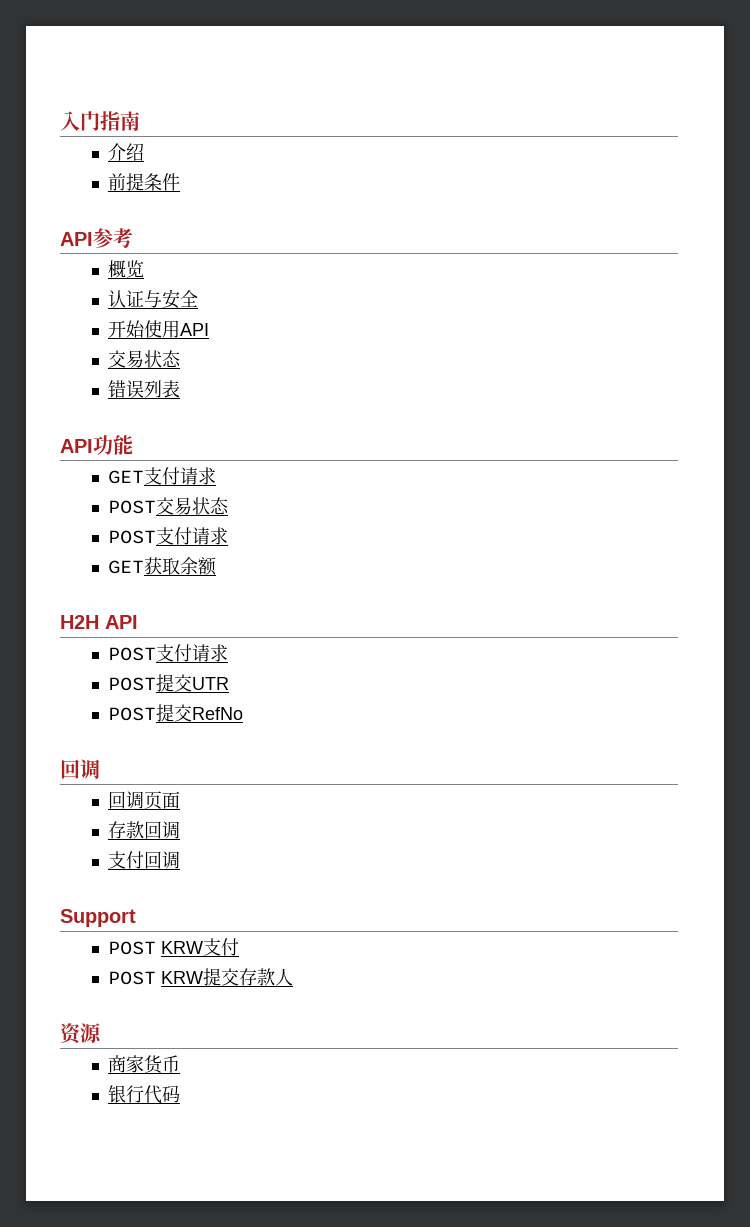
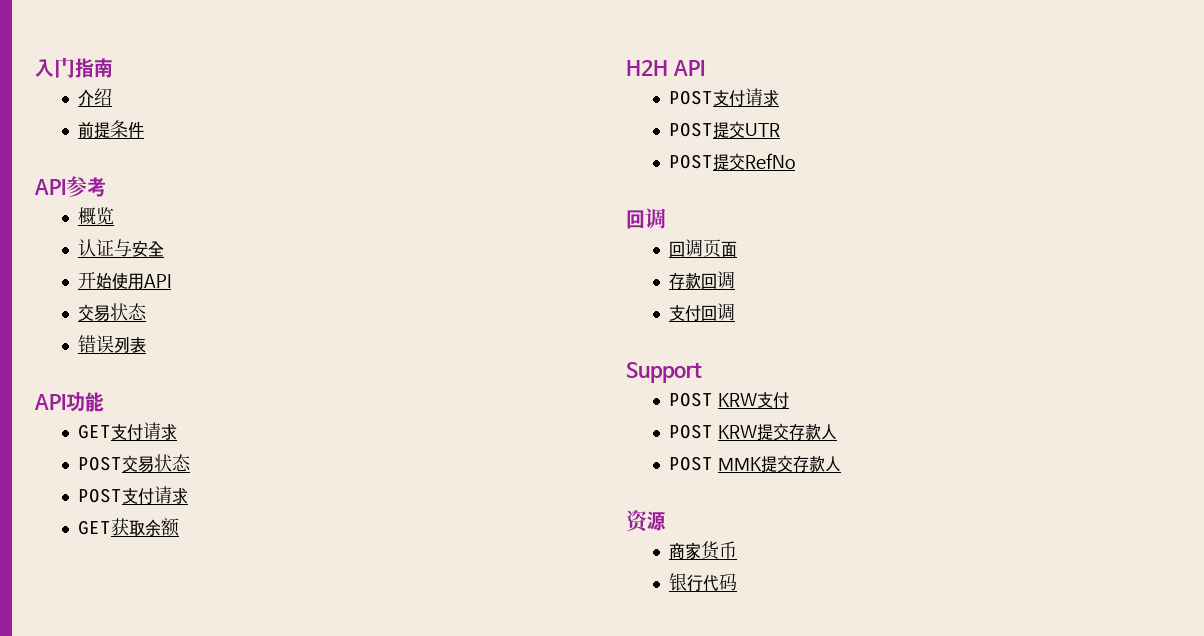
(294, 977) none -> [669,455,841,473] // POST MMK提交存款人

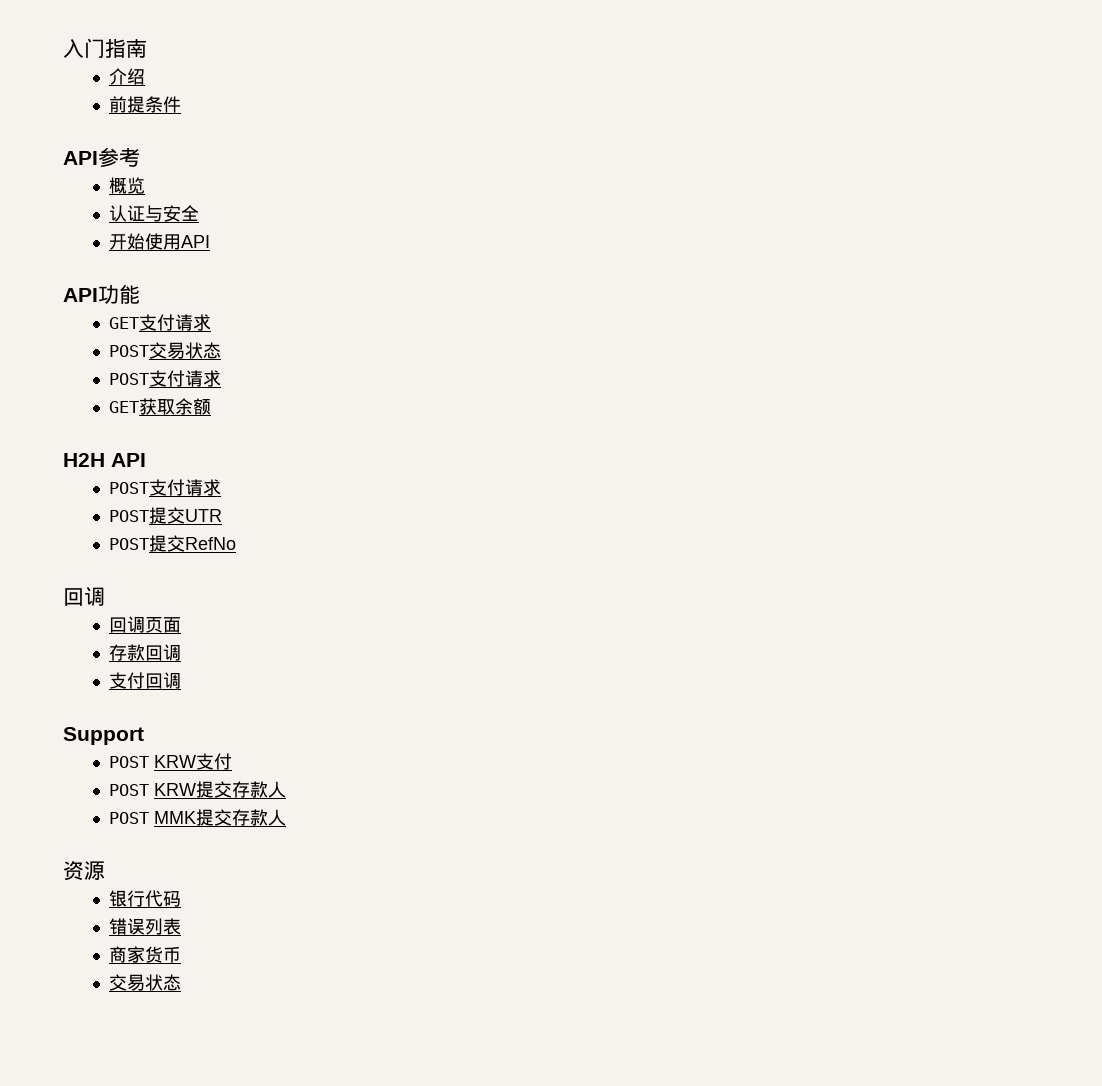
[78,303,148,322] [78,335,147,353] // 交易状态 // 错误列表 -> (211, 241) none
(666, 521) none -> [109,890,182,907] [109,918,182,935] // 银行代码 // 错误列表
[669,573,738,592] 银行代码 -> [109,974,182,991] 交易状态

